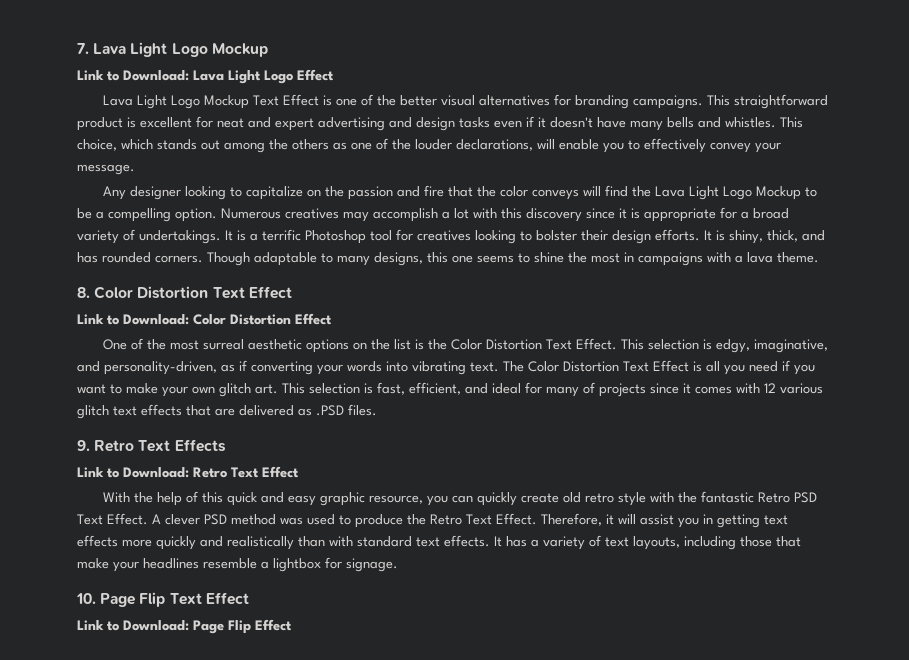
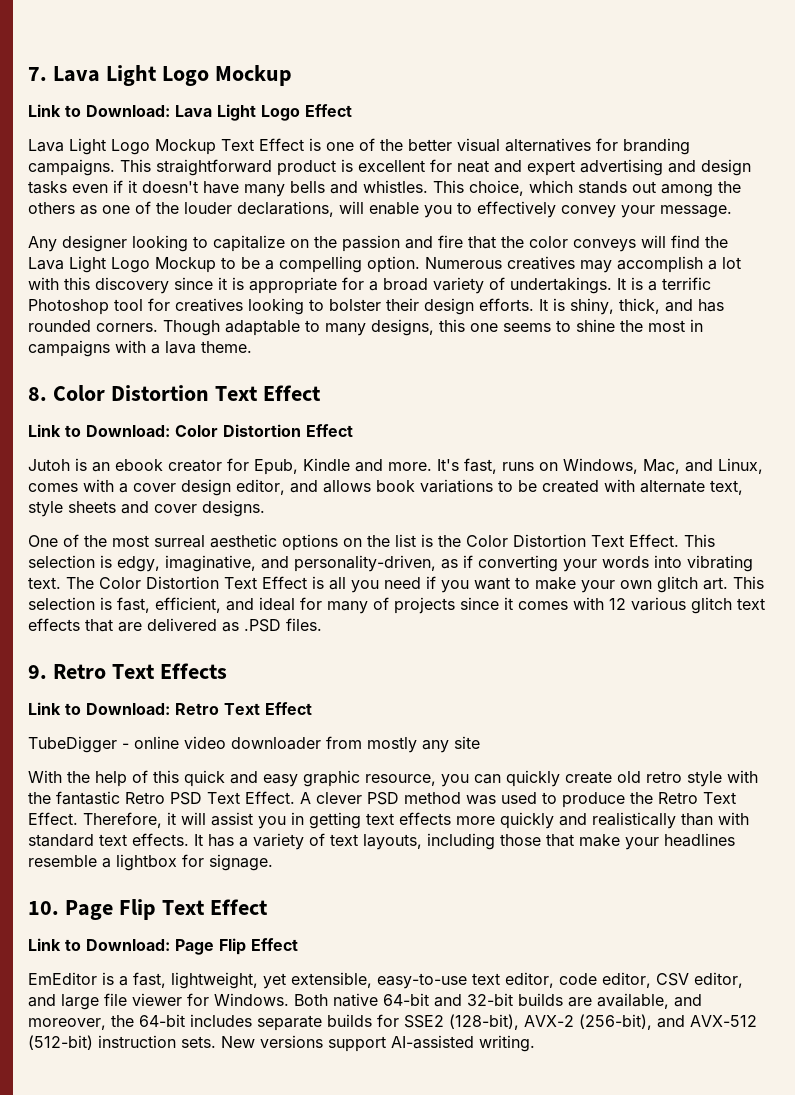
(332, 319) none -> [28,458,763,475] [28,479,743,496] [28,500,265,517] // Jutoh is an ebook creator for Epub, Kindle and more. It's fast, runs on Windows, Mac, and Linux, comes with a cover design editor, and allows book variations to be created with alternate text, style sheets and cover designs.
(299, 472) none -> [28,736,480,753] // TubeDigger - online video downloader from mostly any site
(292, 625) none -> [28,972,743,989] [28,993,702,1010] [28,1014,757,1031] [28,1035,535,1052] // EmEditor is a fast, lightweight, yet extensible, easy-to-use text editor, code editor, CSV editor, and large file viewer for Windows. Both native 64-bit and 32-bit builds are available, and moreover, the 64-bit includes separate builds for SSE2 (128-bit), AVX-2 (256-bit), and AVX-512 (512-bit) instruction sets. New versions support AI-assisted writing.

